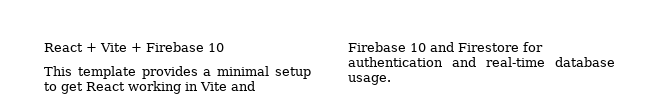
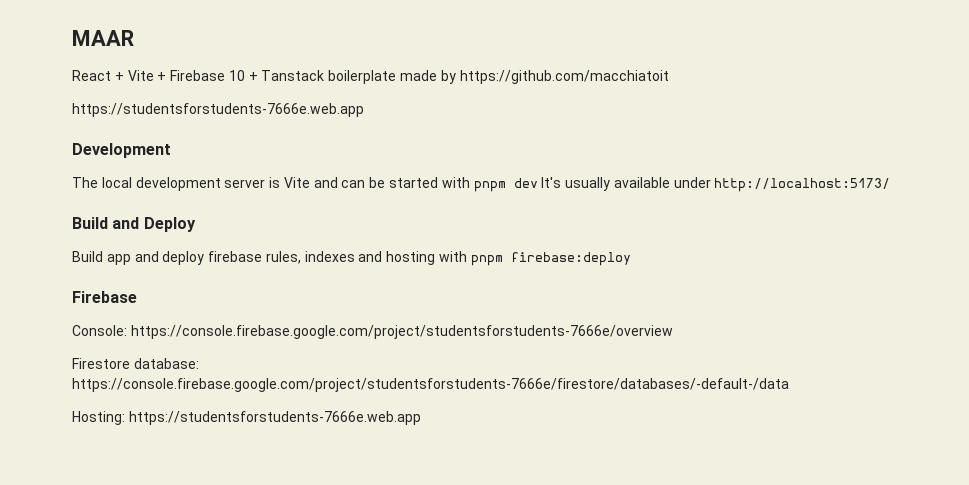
(44, 47) none -> [72,30,134,46] MAAR //
[44,66,311,79] [44,81,255,94] [348,42,543,52] [348,57,615,67] [348,75,391,85] // This template provides a minimal setup to get React working in Vite and Firebase 10 and Firestore for authentication and real-time database usage. -> [248,70,669,84] [72,103,364,117] [72,143,171,158] [72,177,891,192] [72,217,196,232] [72,251,631,266] [72,291,137,303] [72,325,673,339] [72,358,199,369] [72,378,789,392] [72,411,421,425] + Tanstack boilerplate made by https://github.com/macchiatoit // https://studentsforstudents-7666e.web.app // Development // The local development server is Vite and can be started with pnpm dev It's usually available under http://localhost:5173/ // Build and Deploy // Build app and deploy firebase rules, indexes and hosting with pnpm firebase:deploy // Firebase // Console: https://console.firebase.google.com/project/studentsforstudents-7666e/overview // Firestore database: https://console.firebase.google.com/project/studentsforstudents-7666e/firestore/databases/-default-/data // Hosting: https://studentsforstudents-7666e.web.app

